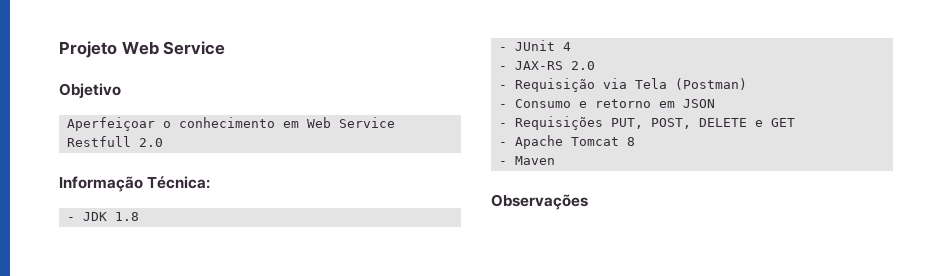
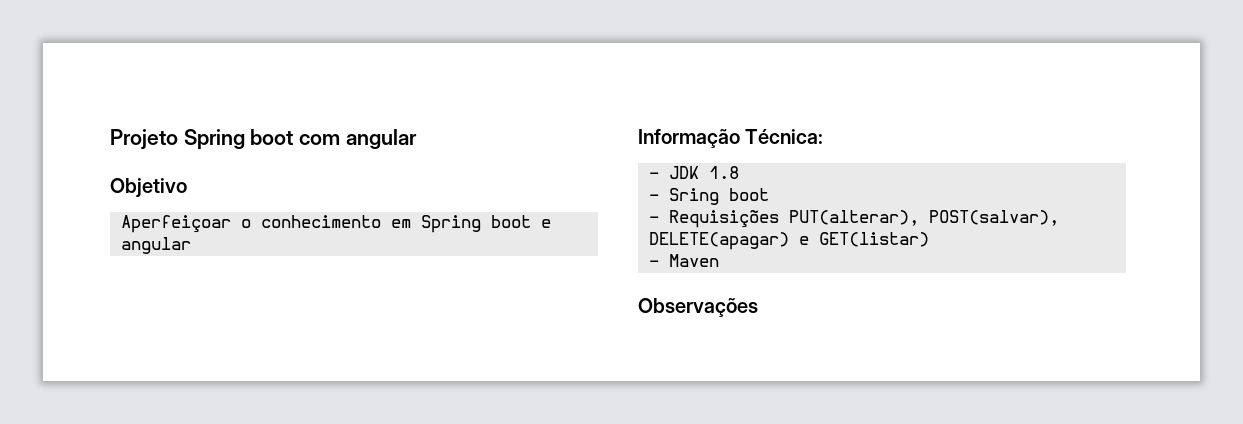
[121,41,226,55] Web Service -> [183,129,417,150] Spring boot com angular
[306,117,395,128] [66,136,163,147] Web Service Restfull 2.0 -> [421,215,552,233] [121,237,192,254] Spring boot e angular
[514,40,571,51] [498,61,595,70] [498,78,747,92] [498,99,715,108] [498,116,795,130] [498,135,635,149] JUnit 4 // - JAX-RS 2.0 // - Requisição via Tela (Postman) // - Consumo e retorno em JSON // - Requisições PUT, POST, DELETE e GET // - Apache Tomcat 8 -> [669,188,770,205] [649,210,1060,228] [649,232,930,250] Sring boot // - Requisições PUT(alterar), POST(salvar), DELETE(apagar) e GET(listar)

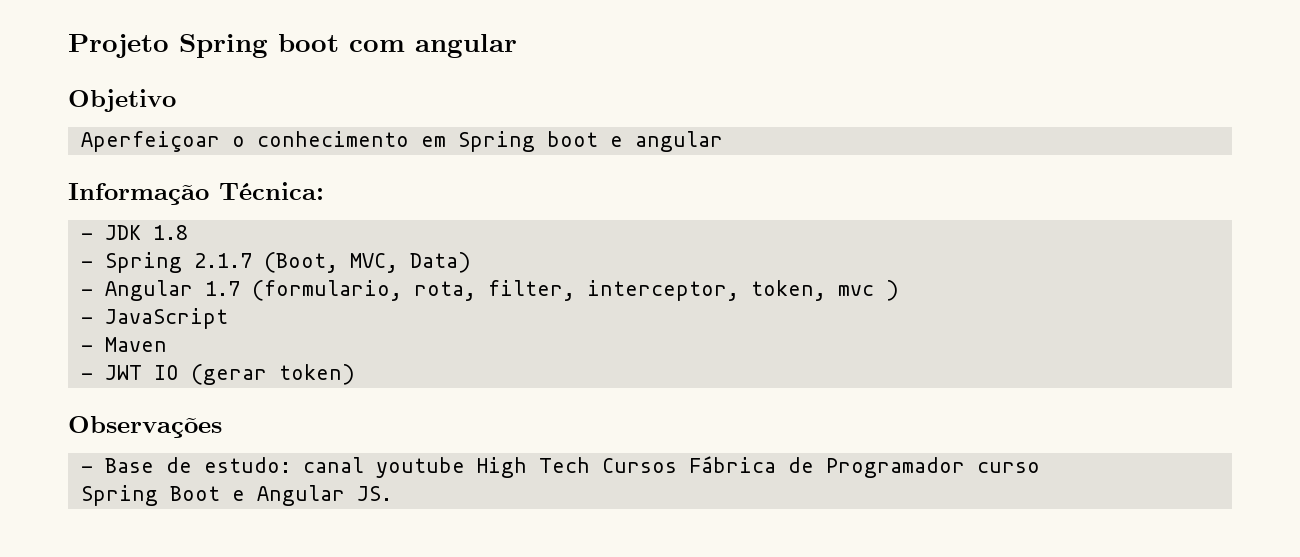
[669,188,770,205] [649,210,1060,228] [649,232,930,250] [649,254,720,267] [638,298,758,317] Sring boot // - Requisições PUT(alterar), POST(salvar), DELETE(apagar) e GET(listar) // - Maven // Observações -> [104,252,471,273] [80,280,899,301] [80,308,228,329] [80,337,167,352] [80,364,355,385] [68,416,222,438] [80,456,1040,478] [80,485,392,506] Spring 2.1.7 (Boot, MVC, Data) // - Angular 1.7 (formulario, rota, filter, interceptor, token, mvc ) // - JavaScript // - Maven // - JWT IO (gerar token) // Observações // - Base de estudo: canal youtube High Tech Cursos Fábrica de Programador curso // Spring Boot e Angular JS.

